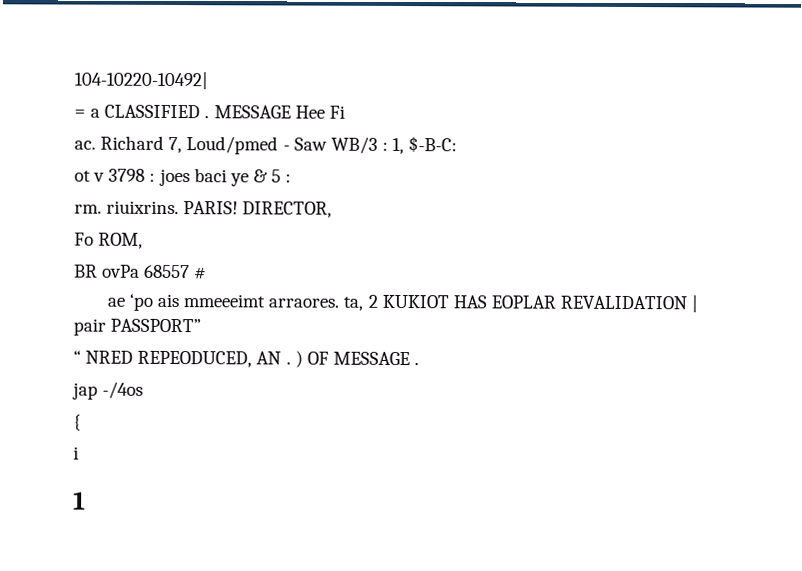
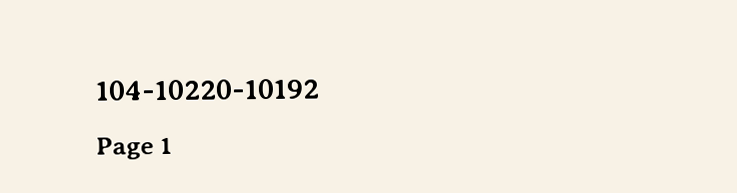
[74,71,208,90] [74,104,345,119] [74,135,458,155] [74,168,292,187] [74,200,333,218] [74,232,144,249] [74,264,208,280] [106,293,699,313] [73,318,202,336] [73,350,420,368] [72,381,144,400] [73,414,81,431] [73,446,79,460] 104-10220-10492| // = a CLASSIFIED . MESSAGE Hee Fi // ac. Richard 7, Loud/pmed - Saw WB/3 : 1, $-B-C: // ot v 3798 : joes baci ye & 5 : // rm. riuixrins. PARIS! DIRECTOR, // Fo ROM, // BR ovPa 68557 # // ae ‘po ais mmeeeimt arraores. ta, 2 KUKIOT HAS EOPLAR REVALIDATION | pair PASSPORT” // “ NRED REPEODUCED, AN . ) OF MESSAGE . // jap -/4os // { // i // -> [95,78,320,101] [96,137,154,160] 104-10220-10192 // Page

